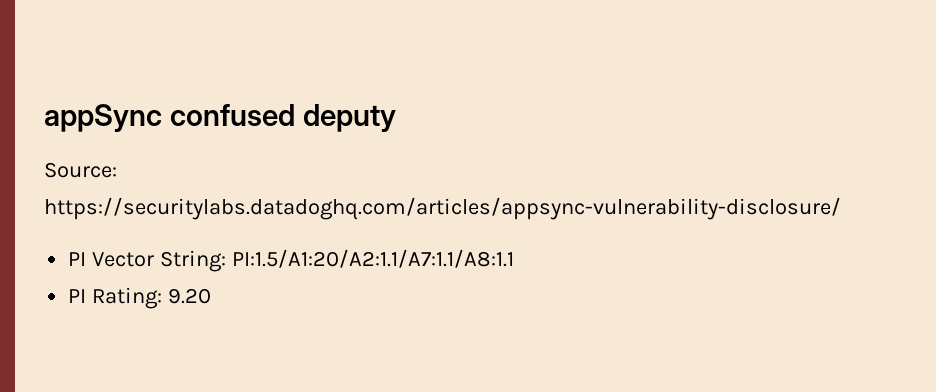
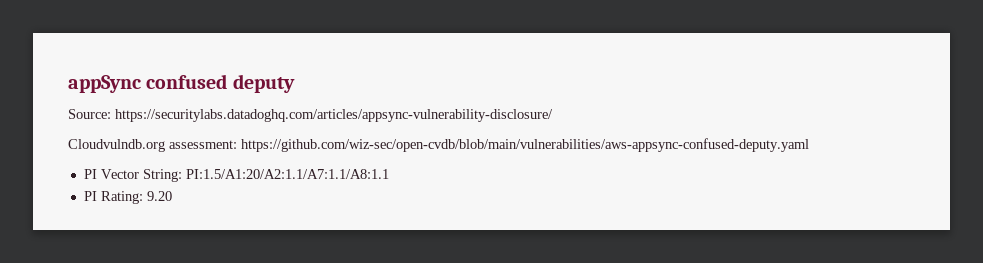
(841, 208) none -> [68,138,809,152] // Cloudvulndb.org assessment: https://github.com/wiz-sec/open-cvdb/blob/main/vulnerabilities/aws-appsync-confused-deputy.yaml

